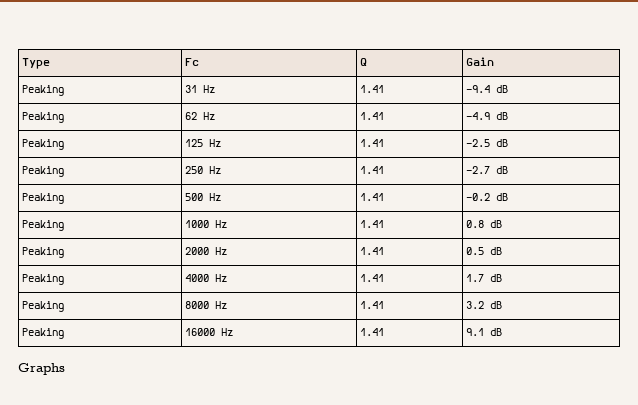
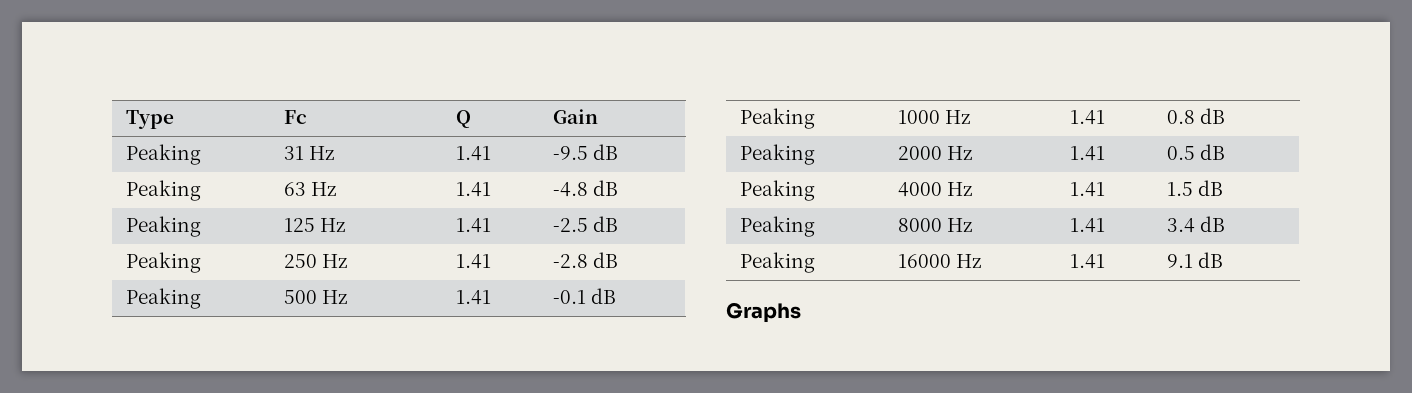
[466,85,509,93] [22,112,65,123] [185,112,216,120] [360,112,385,120] [466,112,491,120] -9.4 dB // Peaking | 62 Hz | 1.41 | -4.9 -> [552,144,618,160] [125,180,201,201] [283,182,336,196] [455,182,491,197] [552,182,588,197] -9.5 dB // Peaking | 63 Hz | 1.41 | -4.8
[466,166,491,174] -2.7 -> [552,254,588,268] -2.8
[466,193,491,201] -0.2 -> [552,290,586,304] -0.1
[466,274,485,282] 1.7 -> [1166,182,1193,196] 1.5
[466,301,485,309] 3.2 -> [1166,218,1195,233] 3.4

